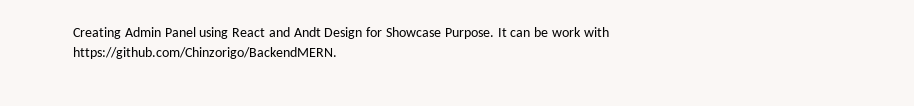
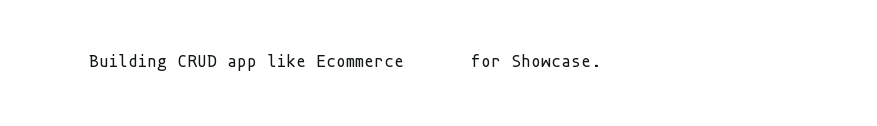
[73,27,609,39] [73,47,337,59] Creating Admin Panel using React and Andt Design for Showcase Purpose. It can be work with https://github.com/Chinzorigo/BackendMERN. -> [89,54,601,71] Building CRUD app like Ecommerce for Showcase.

